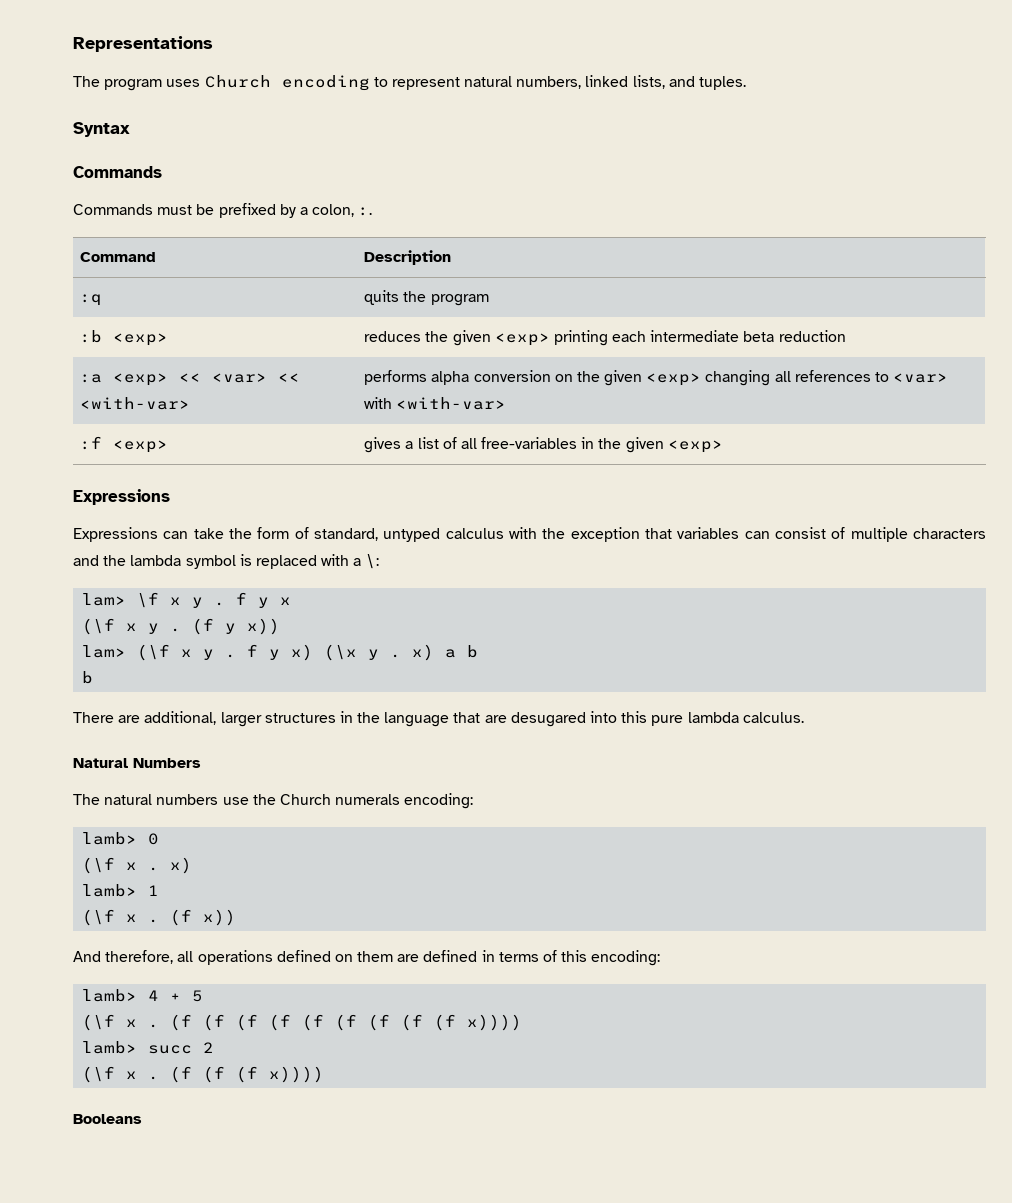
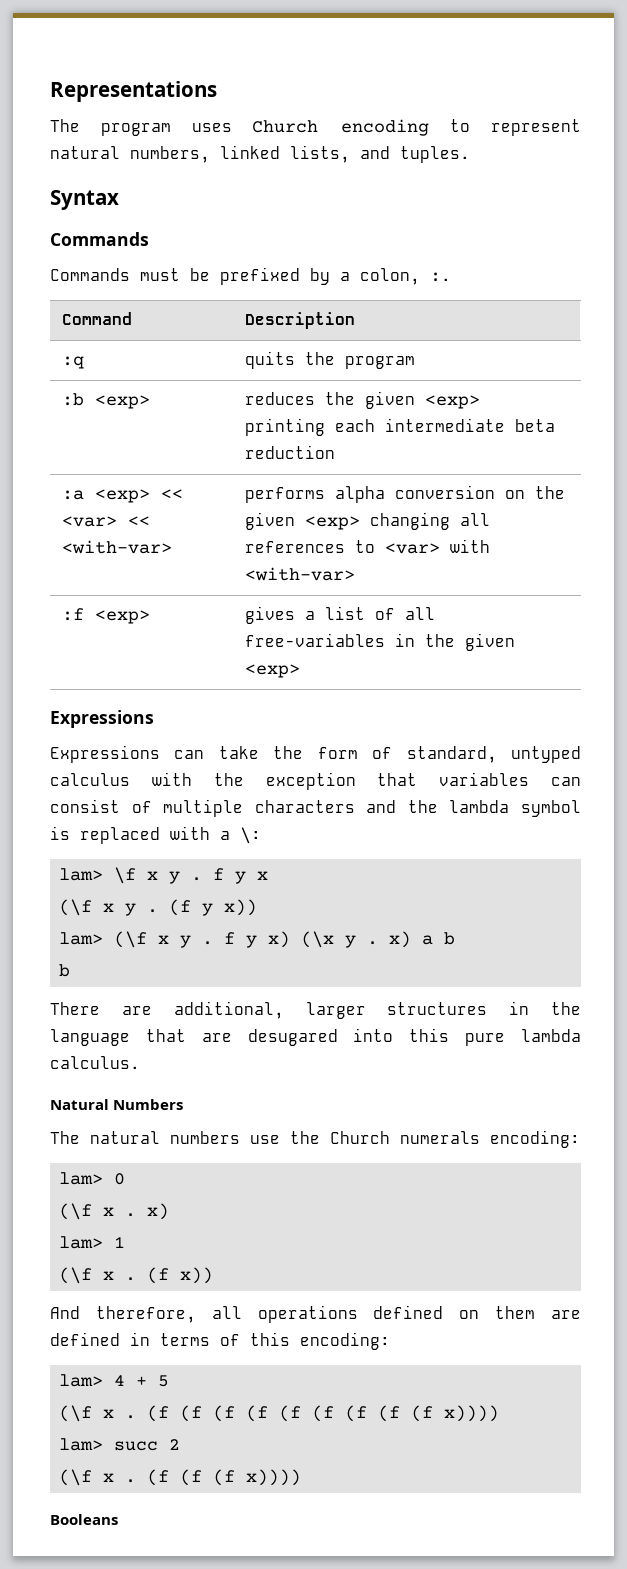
[82,832,138,845] lamb> -> [59,1172,104,1185] lam>
[82,884,138,897] lamb> -> [59,1236,104,1249] lam>
[82,989,138,1002] lamb> -> [59,1374,104,1387] lam>
[82,1041,138,1054] lamb> -> [59,1438,104,1451] lam>

